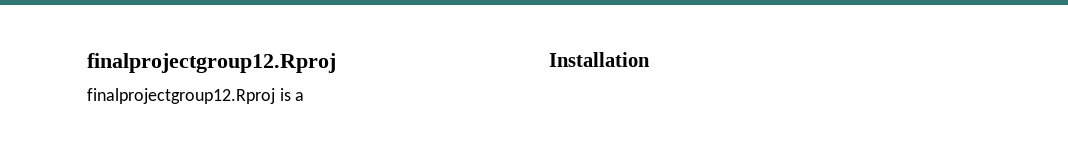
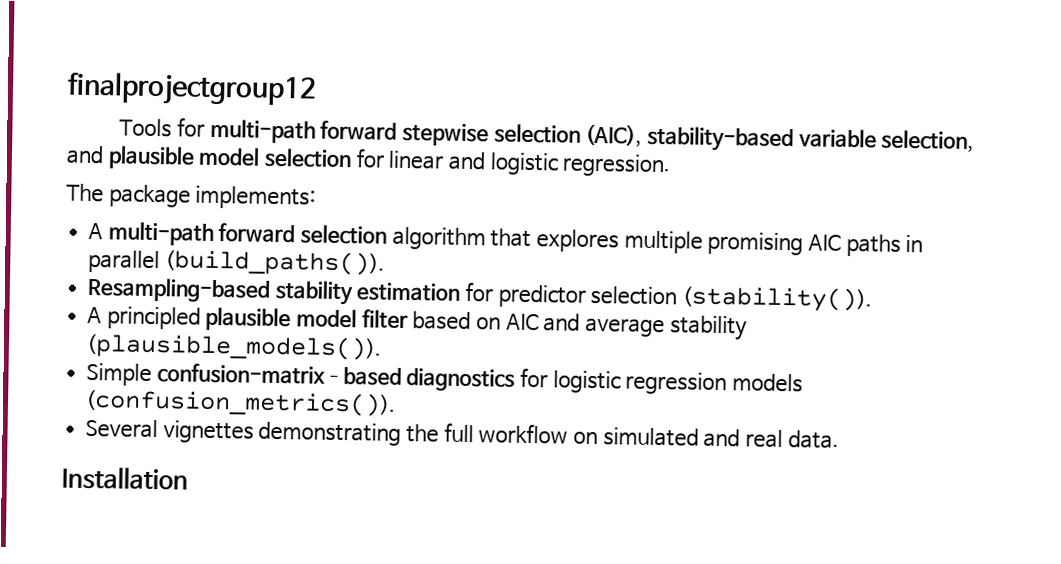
[87,53,336,73] [87,88,305,104] finalprojectgroup12.Rproj // finalprojectgroup12.Rproj is a -> [67,71,317,107] [119,117,975,153] [66,145,672,178] [66,183,317,210] [88,221,924,257] [88,249,385,276] [87,276,873,313] [87,306,747,341] [86,332,383,361] [86,362,804,396] [85,388,397,417] [85,418,839,449] finalprojectgroup12 // Tools for multi-path forward stepwise selection (AIC), stability-based variable selection, and plausible model selection for linear and logistic regression. // The package implements: // A multi-path forward selection algorithm that explores multiple promising AIC paths in parallel (build_paths()). // Resampling-based stability estimation for predictor selection (stability()). // A principled plausible model filter based on AIC and average stability (plausible_models()). // Simple confusion-matrix–based diagnostics for logistic regression models (confusion_metrics()). // Several vignettes demonstrating the full workflow on simulated and real data.

